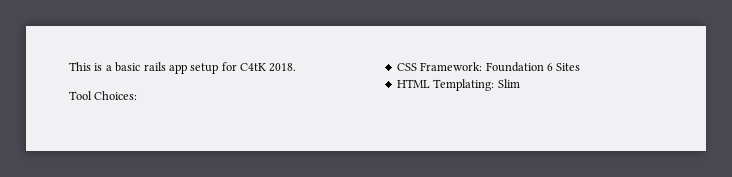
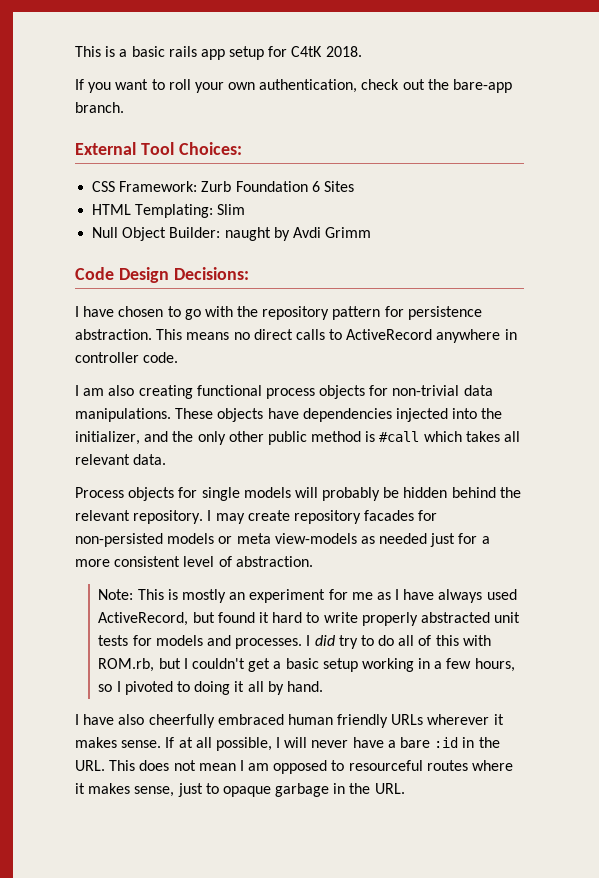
(297, 67) none -> [75,79,513,93] [75,102,124,113] [75,142,136,155] If you want to roll your own authentication, check out the bare-app branch. // External
(483, 66) none -> [201,181,232,192] Zurb
(520, 83) none -> [92,227,372,241] [75,267,249,283] [75,306,482,320] [75,329,517,343] [75,352,179,363] [75,385,493,399] [75,408,503,422] [75,431,521,445] [75,454,167,465] [75,487,521,501] [75,510,438,524] [75,533,490,547] [75,556,313,567] [98,589,517,603] [98,612,521,626] [98,635,491,649] [98,658,515,672] [98,681,323,695] [75,714,504,728] [75,737,500,751] [75,760,514,774] [75,783,405,797] // Null Object Builder: naught by Avdi Grimm // Code Design Decisions: // I have chosen to go with the repository pattern for persistence abstraction. This means no direct calls to ActiveRecord anywhere in controller code. // I am also creating functional process objects for non-trivial data manipulations. These objects have dependencies injected into the initializer, and the only other public method is #call which takes all relevant data. // Process objects for single models will probably be hidden behind the relevant repository. I may create repository facades for non-persisted models or meta view-models as needed just for a more consistent level of abstraction. // Note: This is mostly an experiment for me as I have always used ActiveRecord, but found it hard to write properly abstracted unit tests for models and processes. I did try to do all of this with ROM.rb, but I couldn't get a basic setup working in a few hours, so I pivoted to doing it all by hand. // I have also cheerfully embraced human friendly URLs wherever it makes sense. If at all possible, I will never have a bare :id in the URL. This does not mean I am opposed to resourceful routes where it makes sense, just to opaque garbage in the URL.

